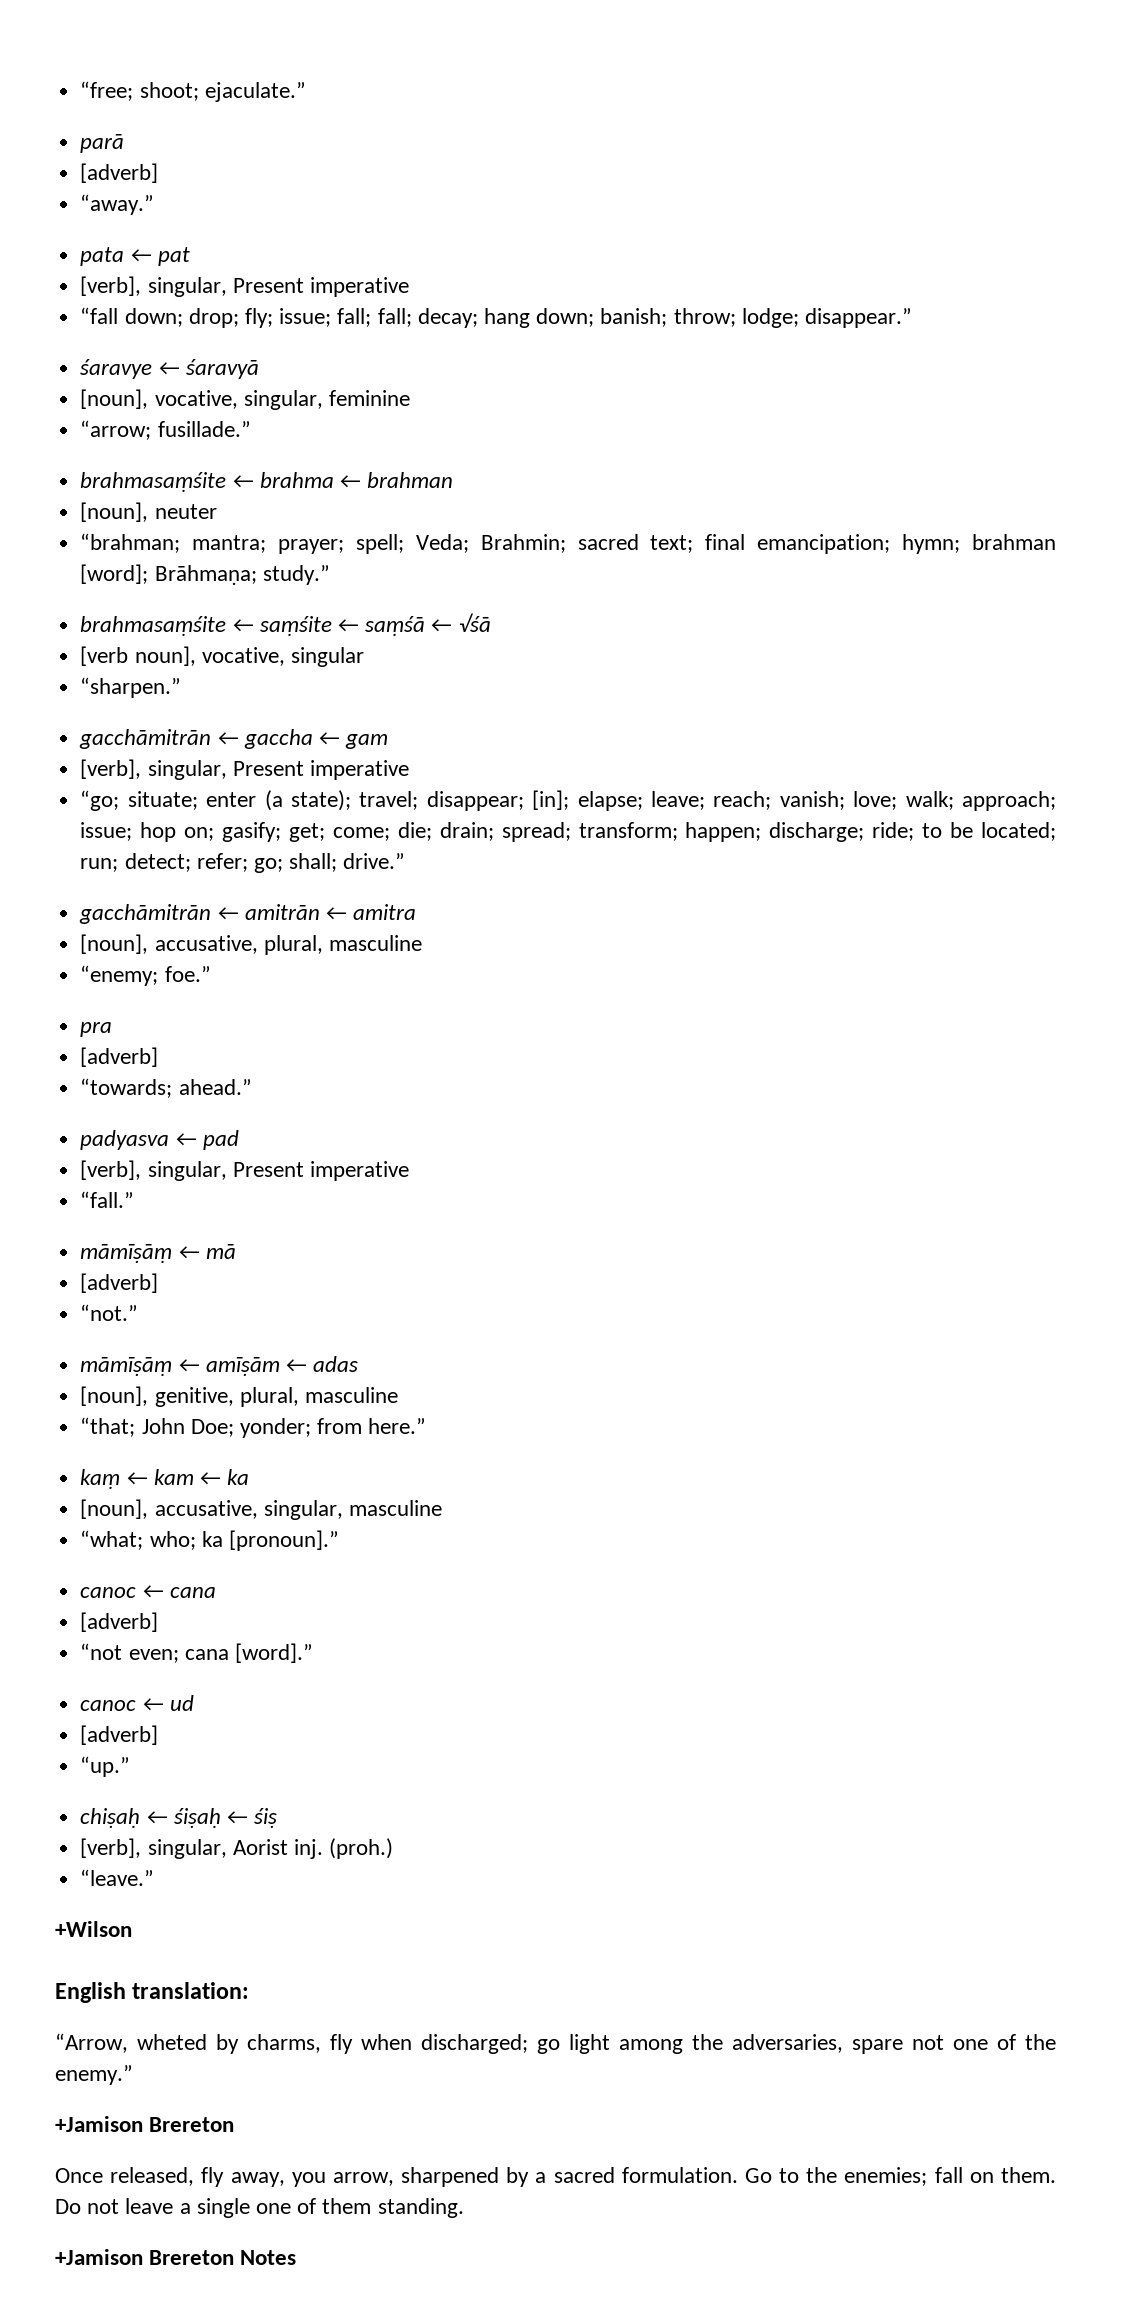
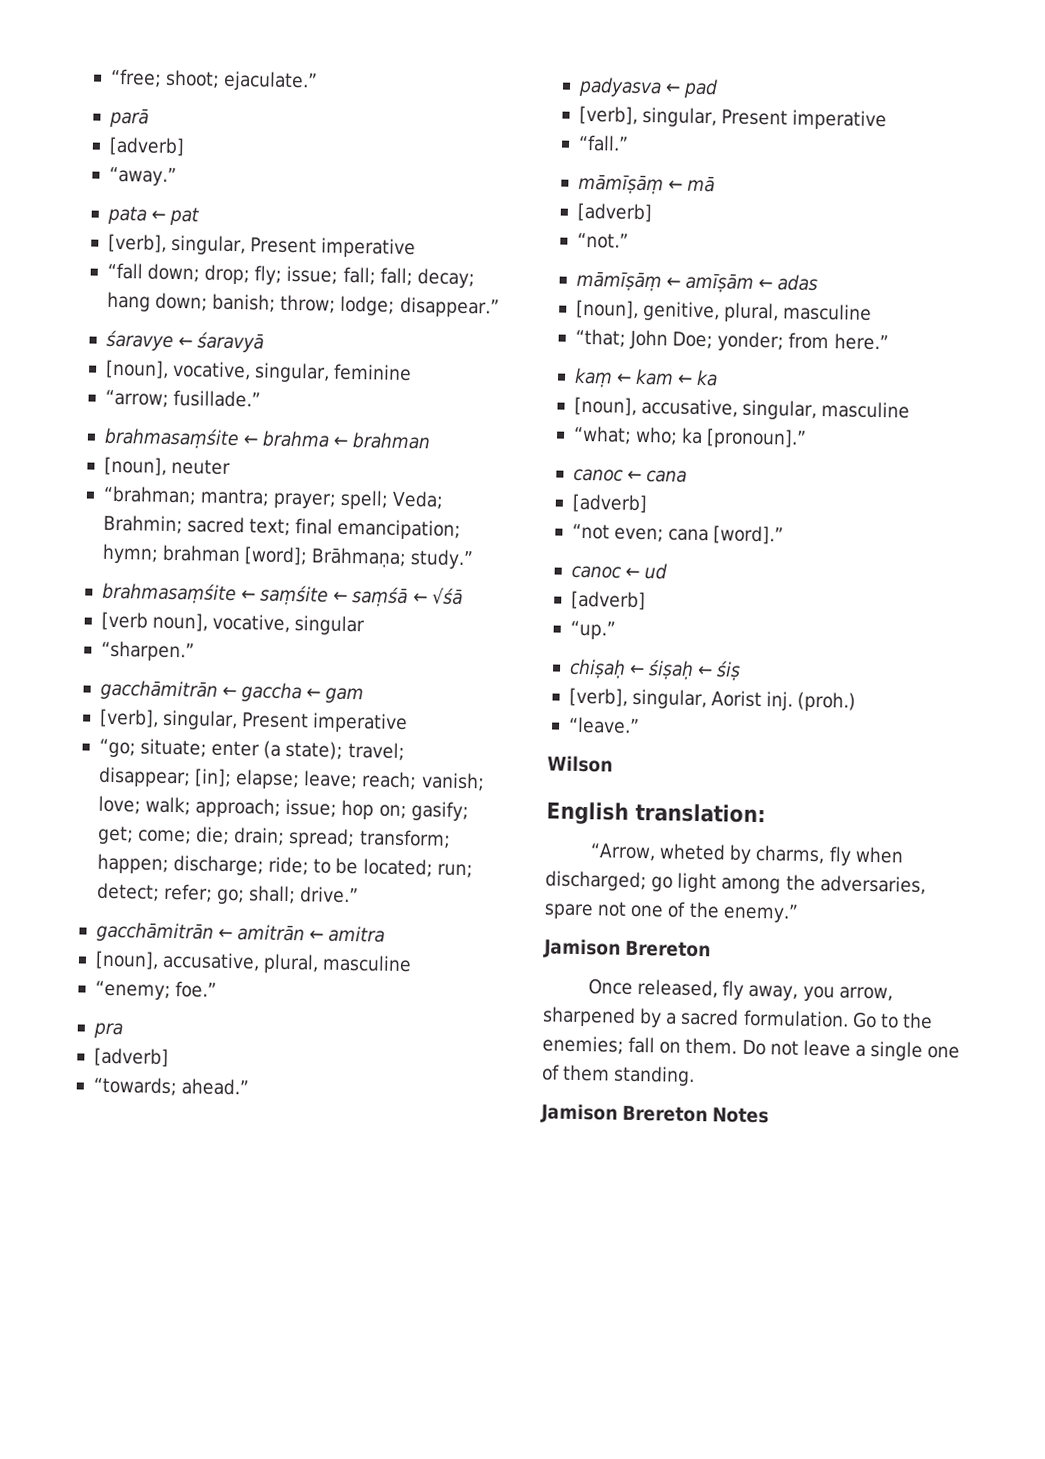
[55,1921,132,1937] +Wilson -> [547,755,613,773] Wilson
[55,2116,143,2132] +Jamison -> [543,938,621,959] Jamison
[55,2249,143,2265] +Jamison -> [540,1103,618,1124] Jamison

